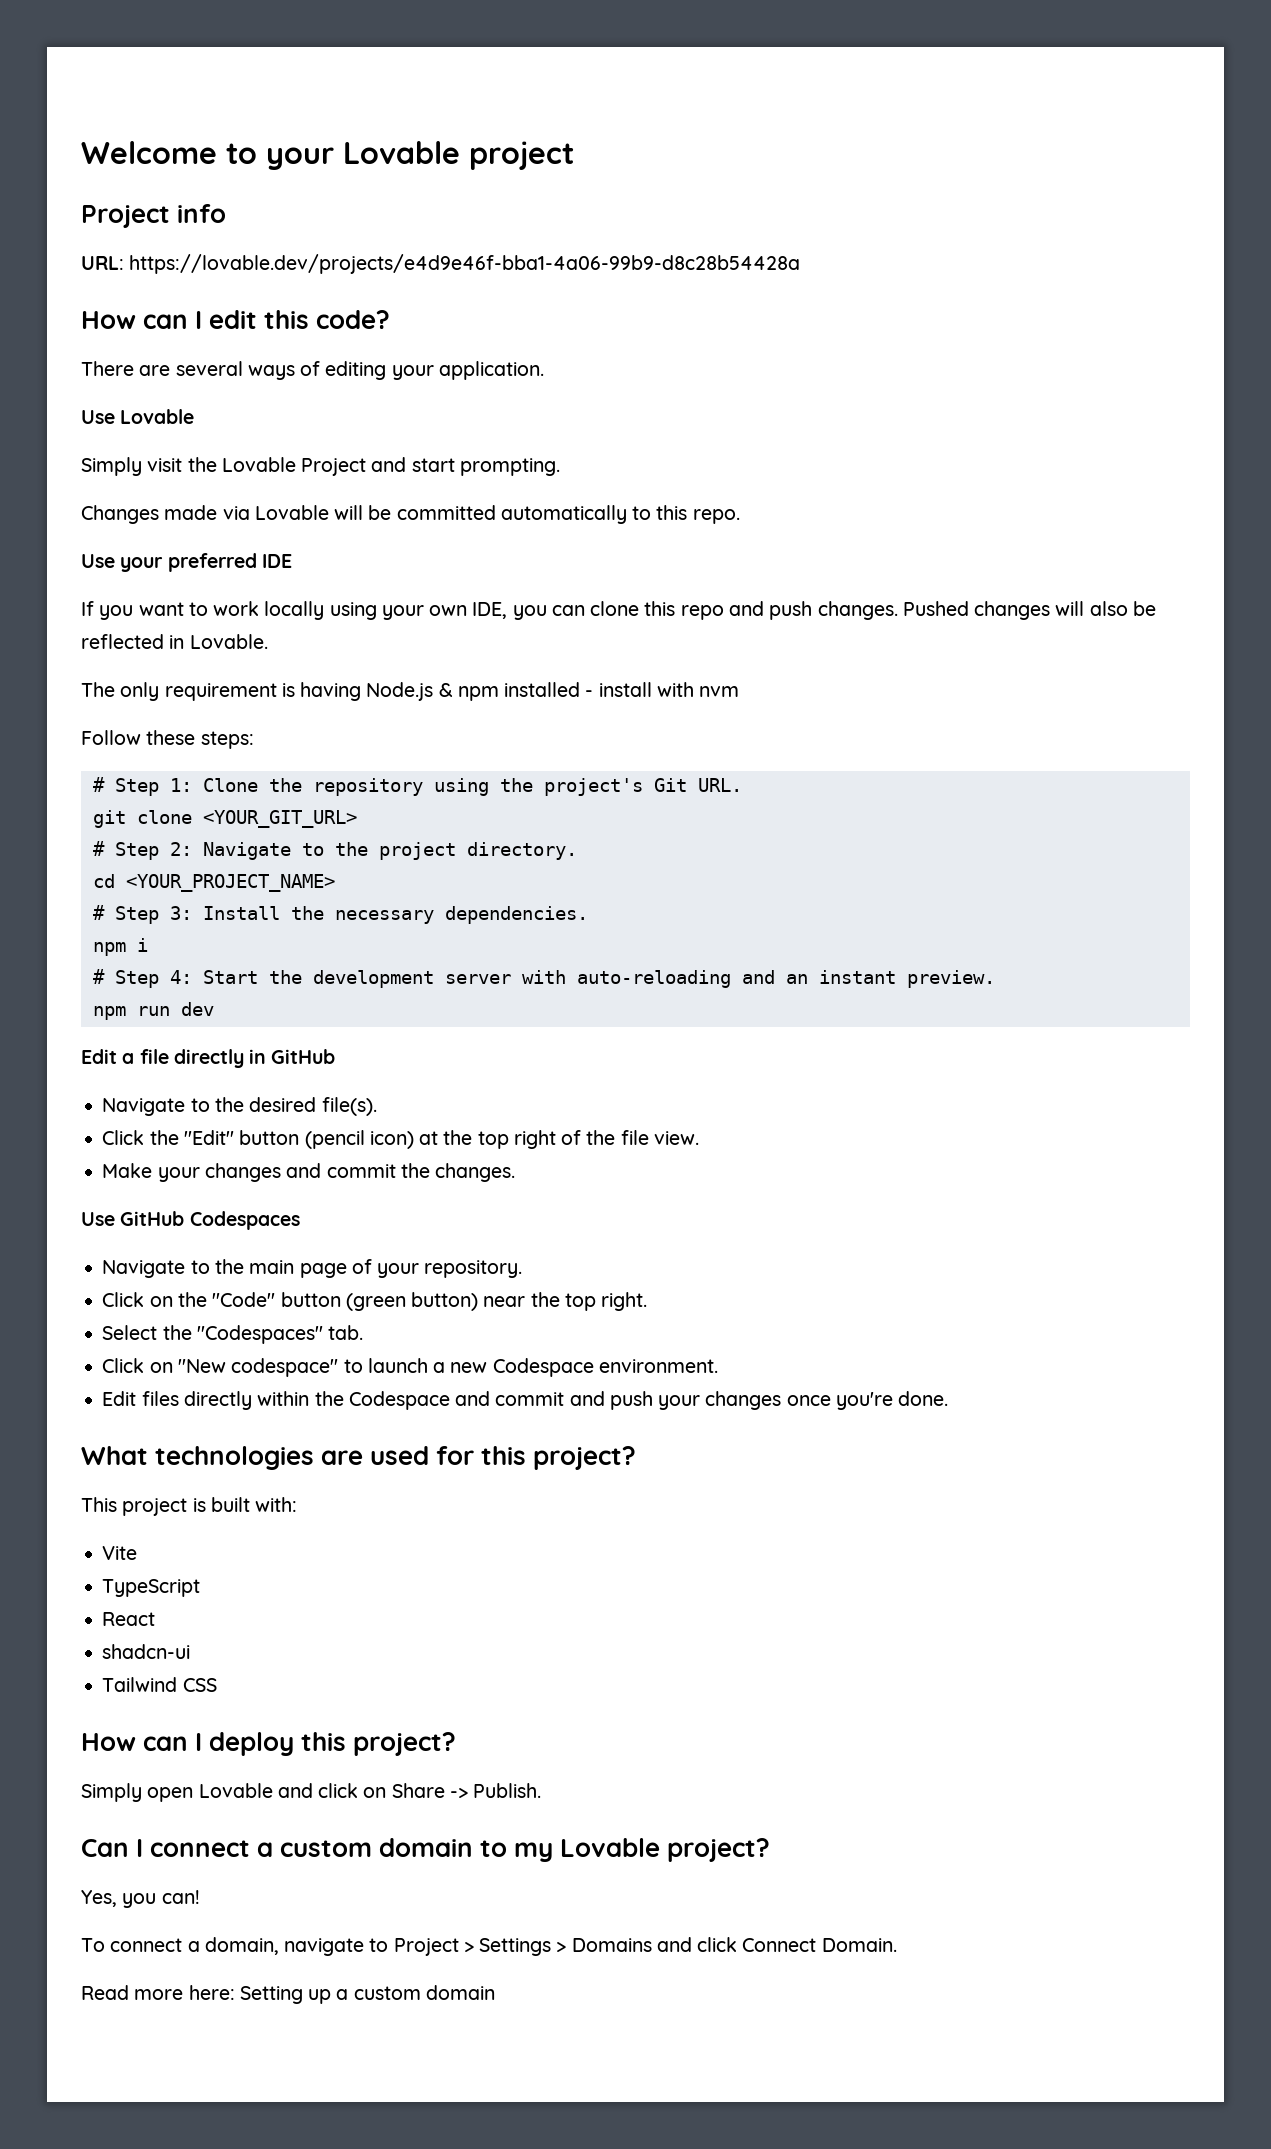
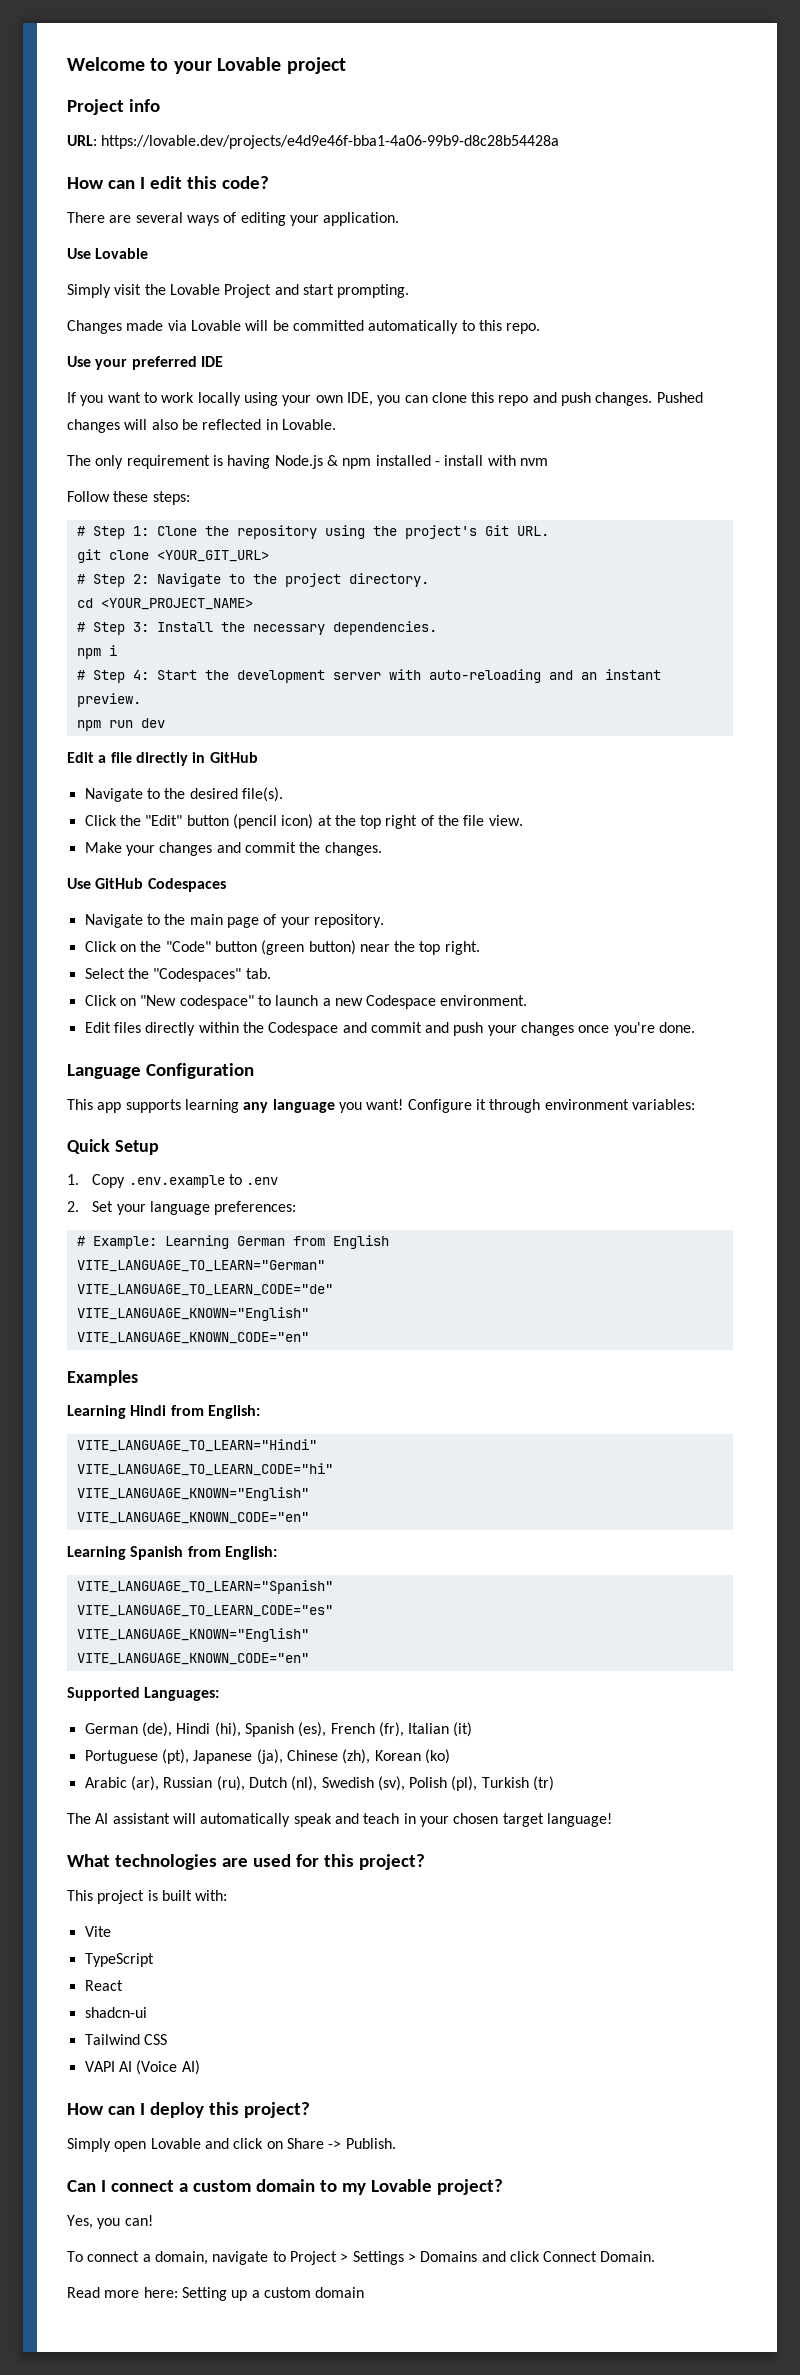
(949, 1398) none -> [67,1063,254,1079] [67,1099,695,1113] [67,1139,159,1155] [67,1174,279,1188] [67,1201,297,1215] [76,1235,389,1249] [76,1260,325,1272] [76,1284,333,1296] [76,1307,309,1321] [76,1332,309,1344] [67,1370,138,1386] [67,1405,260,1419] [76,1439,317,1452] [76,1463,333,1476] [76,1487,309,1501] [76,1512,309,1524] [67,1546,277,1560] [76,1580,333,1594] [76,1605,333,1617] [76,1628,309,1642] [76,1653,309,1665] [67,1687,220,1701] [84,1722,473,1737] [84,1749,450,1764] [84,1776,555,1791] [67,1813,612,1827] // Language Configuration // This app supports learning any language you want! Configure it through environment variables: // Quick Setup // 1. Copy .env.example to .env // 2. Set your language preferences: // # Example: Learning German from English // VITE_LANGUAGE_TO_LEARN="German" // VITE_LANGUAGE_TO_LEARN_CODE="de" // VITE_LANGUAGE_KNOWN="English" // VITE_LANGUAGE_KNOWN_CODE="en" // Examples // Learning Hindi from English: // VITE_LANGUAGE_TO_LEARN="Hindi" // VITE_LANGUAGE_TO_LEARN_CODE="hi" // VITE_LANGUAGE_KNOWN="English" // VITE_LANGUAGE_KNOWN_CODE="en" // Learning Spanish from English: // VITE_LANGUAGE_TO_LEARN="Spanish" // VITE_LANGUAGE_TO_LEARN_CODE="es" // VITE_LANGUAGE_KNOWN="English" // VITE_LANGUAGE_KNOWN_CODE="en" // Supported Languages: // German (de), Hindi (hi), Spanish (es), French (fr), Italian (it) // Portuguese (pt), Japanese (ja), Chinese (zh), Korean (ko) // Arabic (ar), Russian (ru), Dutch (nl), Swedish (sv), Polish (pl), Turkish (tr) // The AI assistant will automatically speak and teach in your chosen target language!
(217, 1685) none -> [84,2060,200,2075] // VAPI AI (Voice AI)

